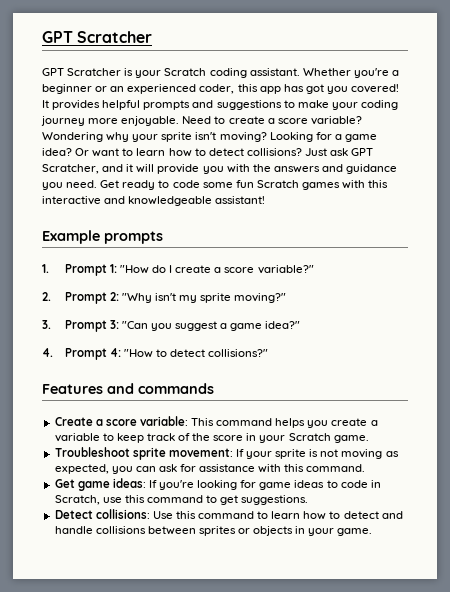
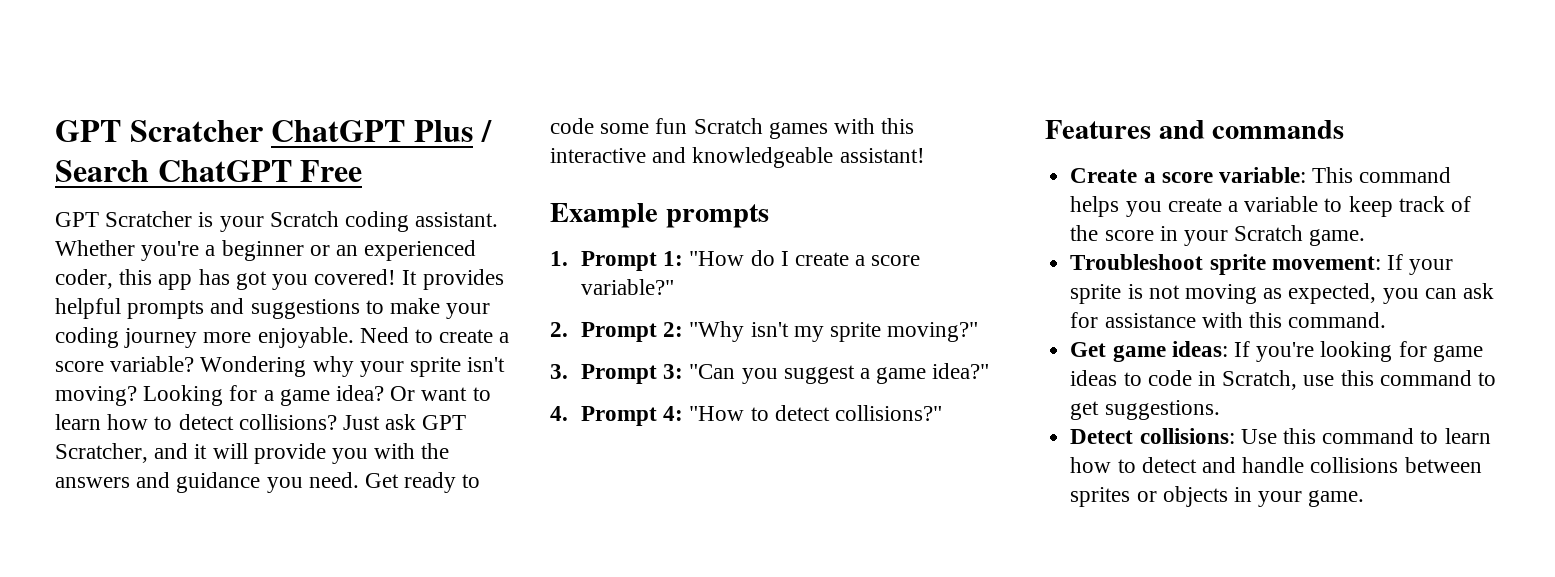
[42,31,153,43] GPT Scratcher -> [55,120,492,142] [55,160,363,182] GPT Scratcher ChatGPT Plus / Search ChatGPT Free

